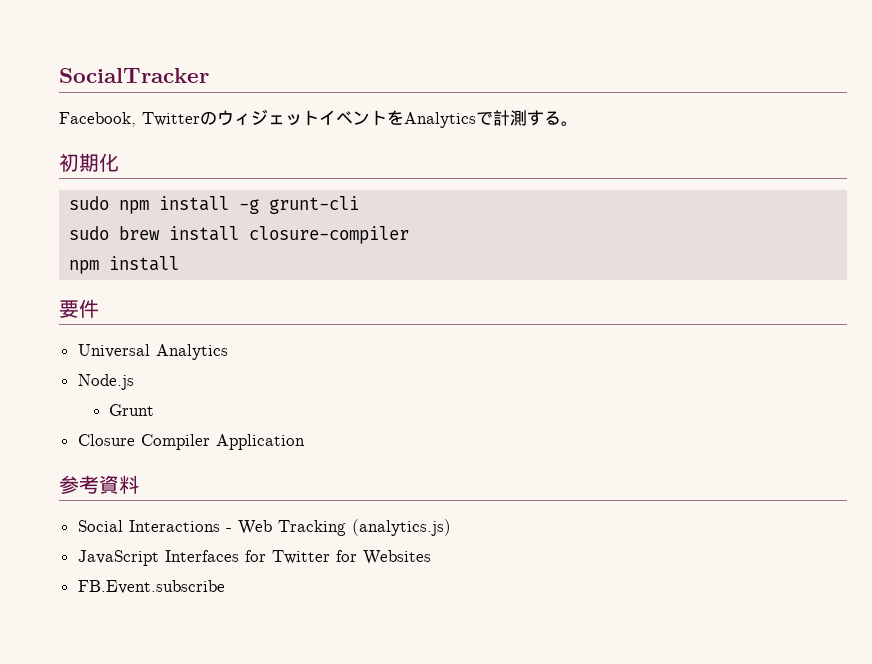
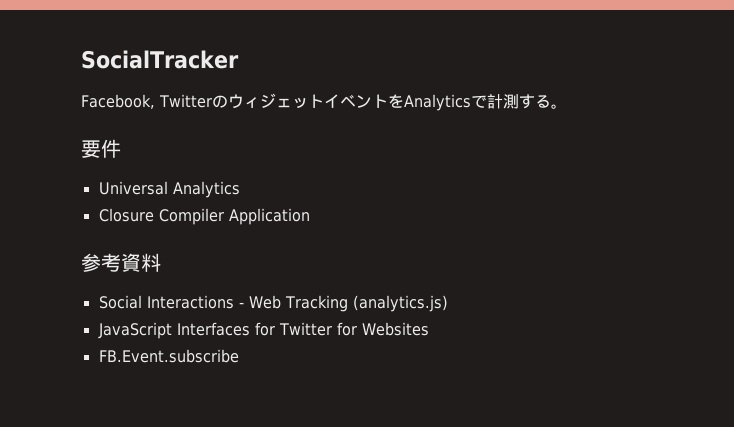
[59,153,119,172] [69,196,360,214] [69,226,410,244] [69,256,180,274] // 初期化 // sudo npm install -g grunt-cli // sudo brew install closure-compiler // npm install -> (567, 106) none
[77,374,134,390] [108,404,154,416] // Node.js // Grunt -> (240, 189) none

